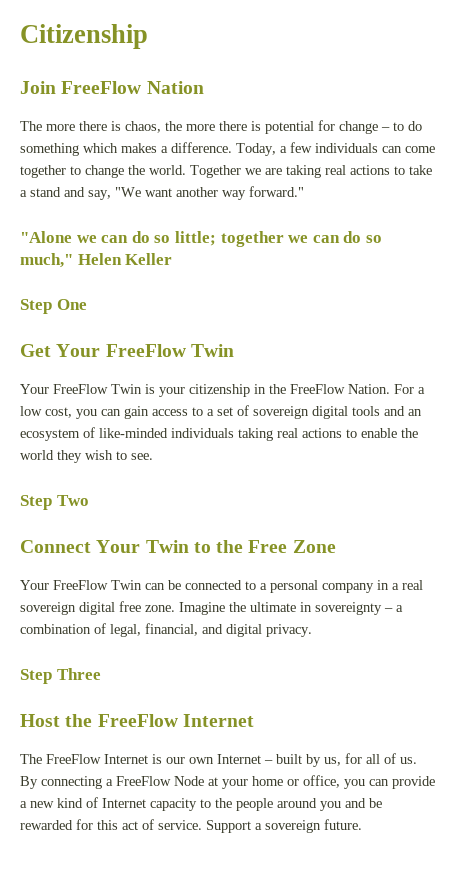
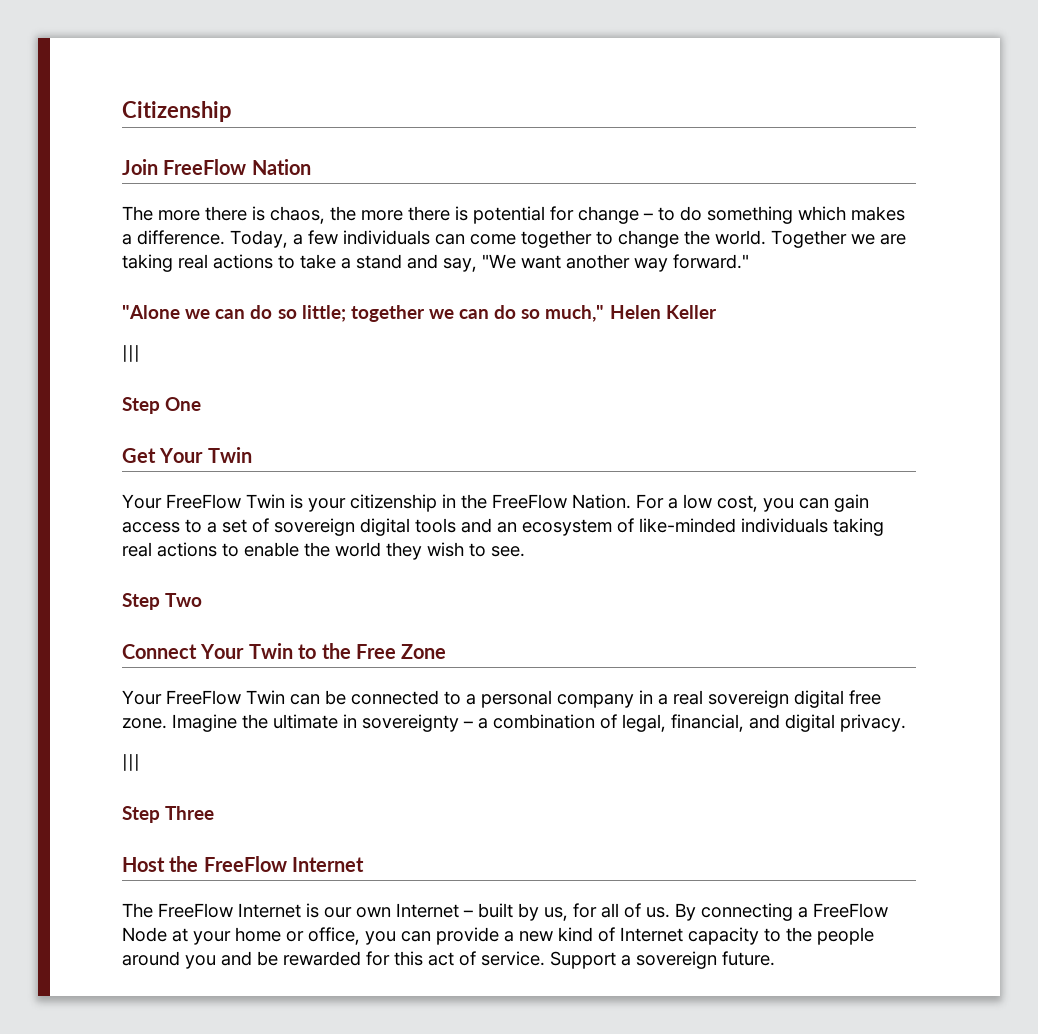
(173, 259) none -> [122,345,140,362] // |||
[105,344,186,357] FreeFlow -> (204, 455) none
(312, 630) none -> [122,754,140,771] // |||

